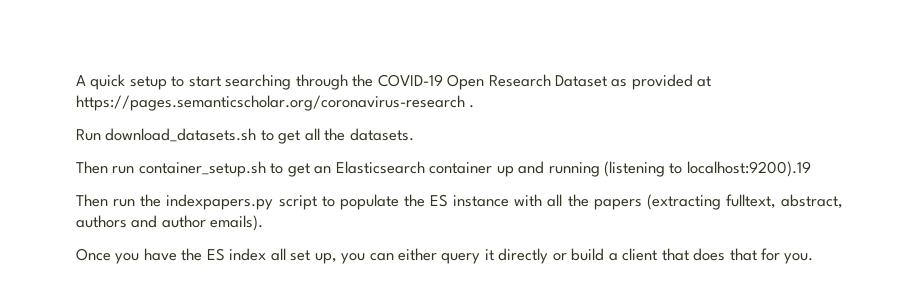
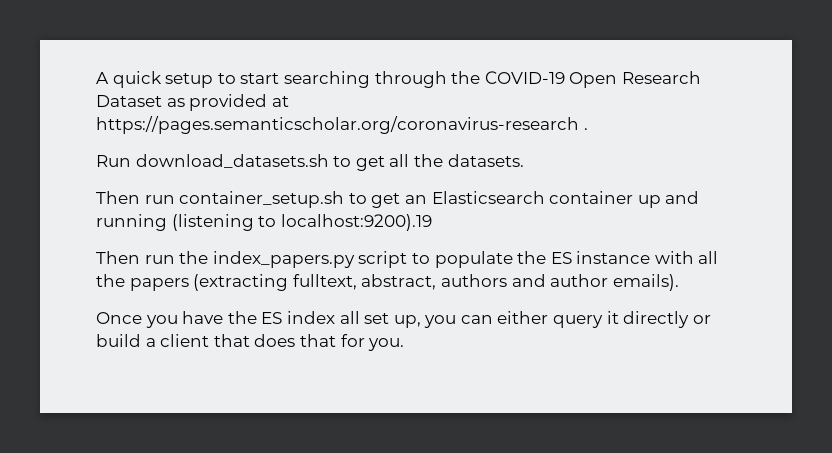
[166,194,274,210] indexpapers.py -> [212,251,355,268] index_papers.py

